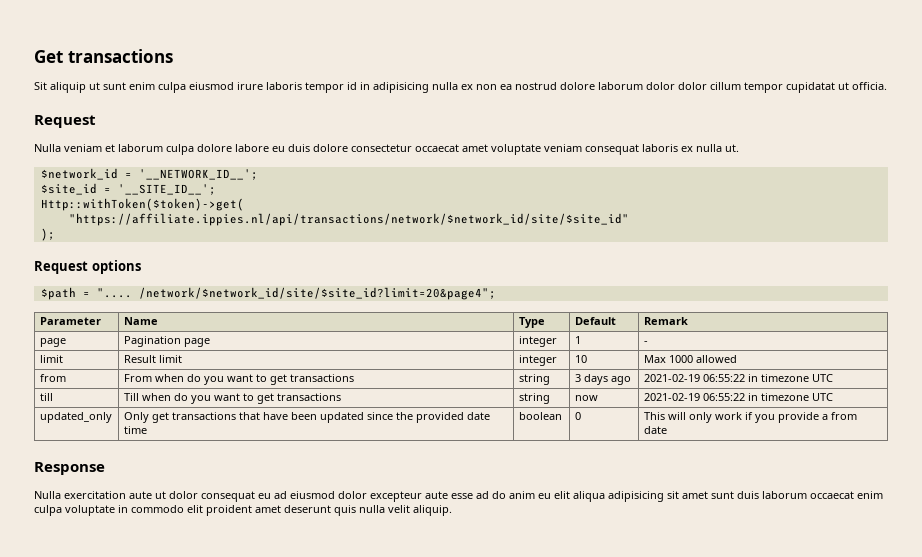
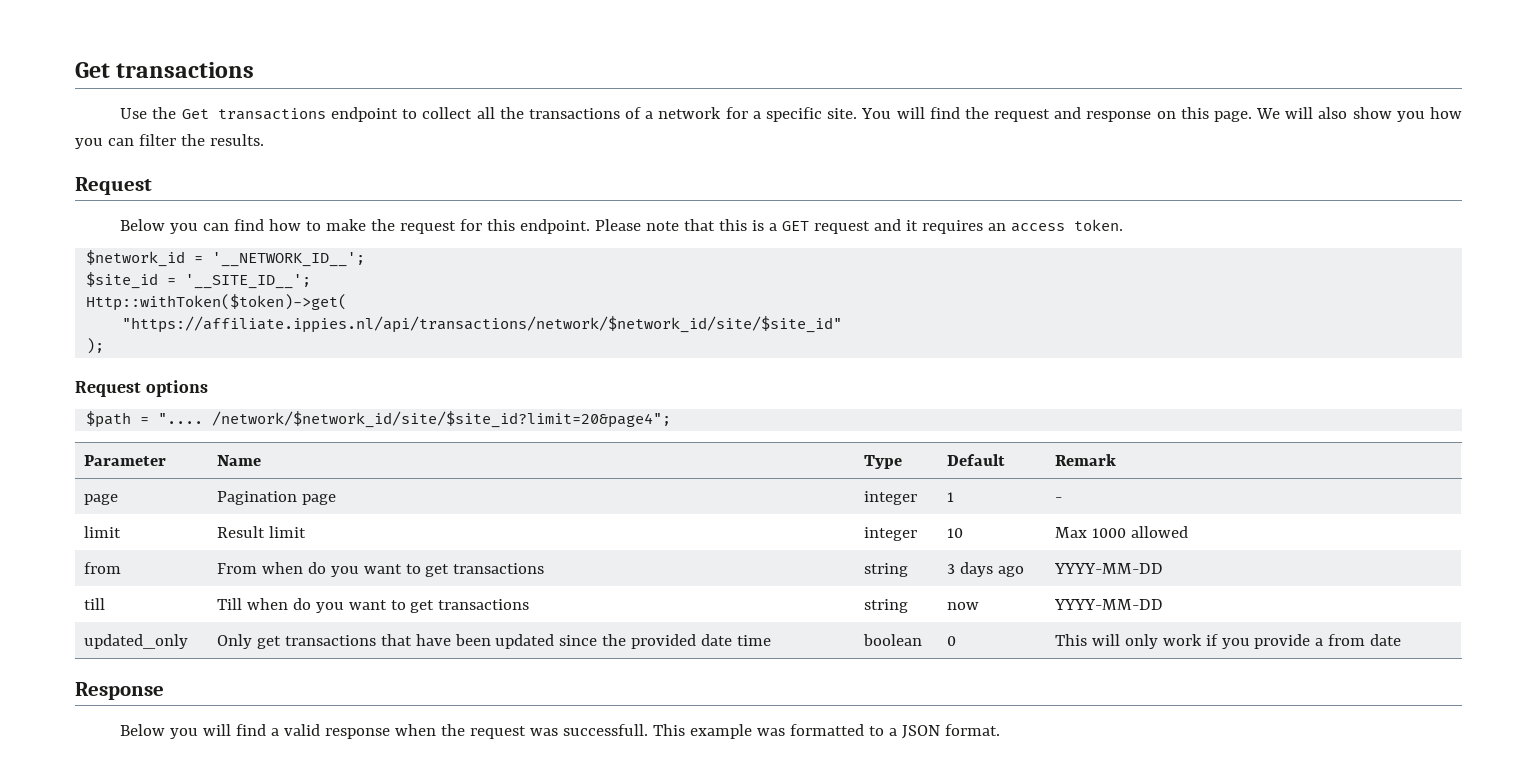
[34,82,887,93] [34,115,96,128] [34,144,739,155] Sit aliquip ut sunt enim culpa eiusmod irure laboris tempor id in adipisicing nulla ex non ea nostrud dolore laborum dolor dolor cillum tempor cupidatat ut officia. // Request // Nulla veniam et laborum culpa dolore labore eu duis dolore consectetur occaecat amet voluptate veniam consequat laboris ex nulla ut. -> [120,107,1463,122] [75,134,264,149] [75,177,152,195] [120,219,1124,234] Use the Get transactions endpoint to collect all the transactions of a network for a specific site. You will find the request and response on this page. We will also show you how you can filter the results. // Request // Below you can find how to make the request for this endpoint. Please note that this is a GET request and it requires an access token.
[643,374,833,382] 2021-02-19 06:55:22 in timezone UTC -> [1053,563,1163,574] YYYY-MM-DD
[643,393,833,401] 2021-02-19 06:55:22 in timezone UTC -> [1053,599,1163,610] YYYY-MM-DD
[34,491,883,502] [34,505,452,516] Nulla exercitation aute ut dolor consequat eu ad eiusmod dolor excepteur aute esse ad do anim eu elit aliqua adipisicing sit amet sunt duis laborum occaecat enim culpa voluptate in commodo elit proident amet deserunt quis nulla velit aliquip. -> [120,724,1001,739] Below you will find a valid response when the request was successfull. This example was formatted to a JSON format.

